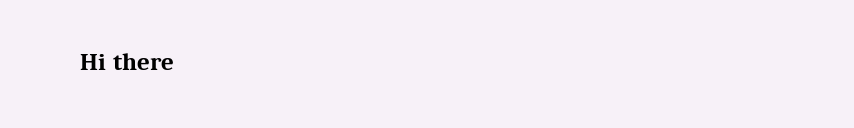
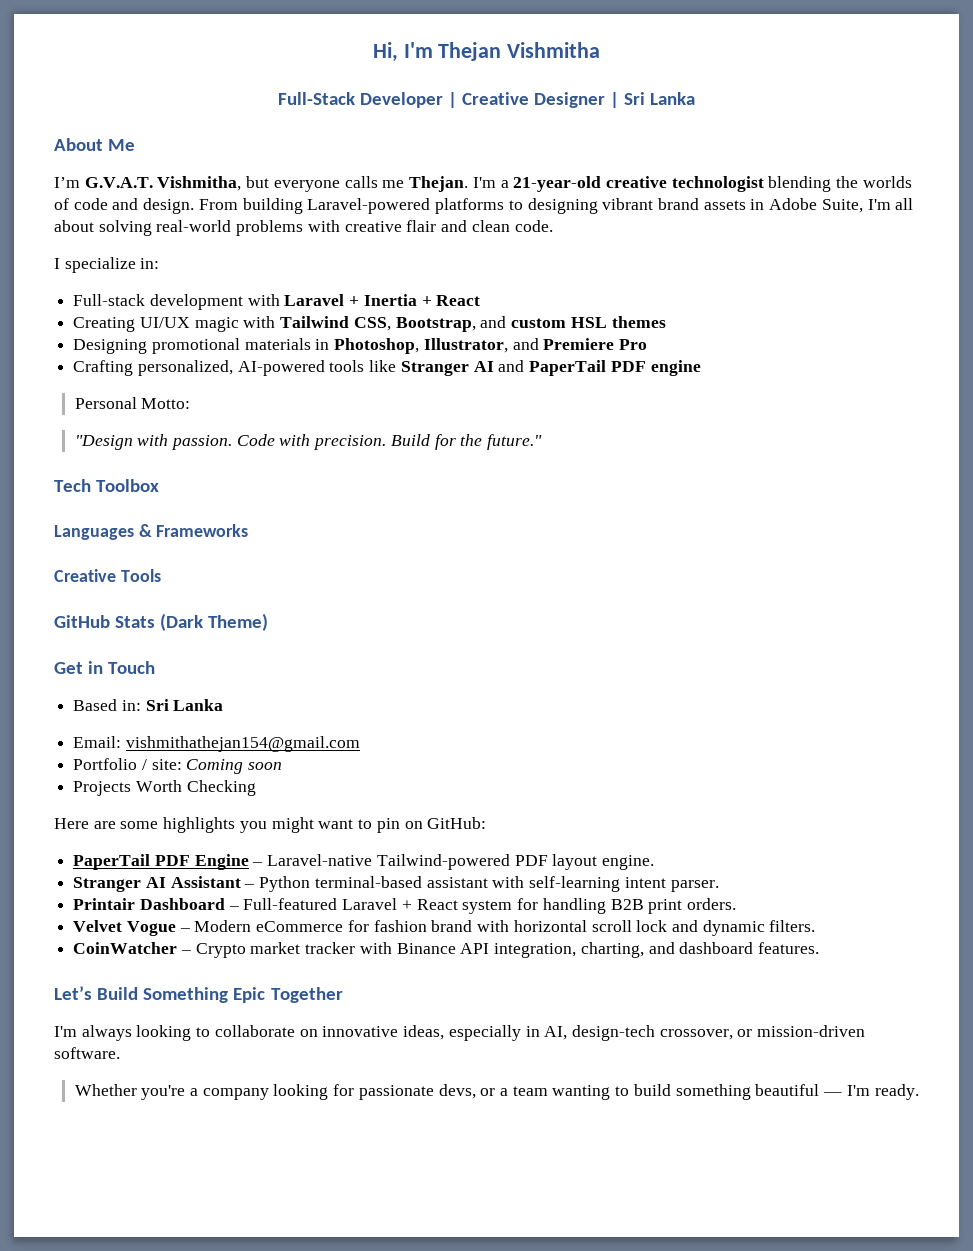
[80,53,174,70] Hi there -> [372,42,601,62] [277,92,696,108] [54,138,136,151] [54,176,912,192] [54,198,914,214] [54,220,553,236] [54,257,160,273] [73,294,481,310] [73,316,666,332] [73,338,648,354] [73,360,701,376] [74,397,191,409] [74,434,543,450] [54,479,160,492] [54,524,249,540] [54,569,161,582] [54,613,269,631] [54,661,156,674] [73,699,224,711] [73,736,360,752] [73,758,283,774] [73,780,256,796] [54,817,487,833] [73,854,655,870] [73,876,719,892] [73,898,736,914] [73,920,816,936] [73,942,819,958] [54,986,343,1003] [54,1025,866,1041] [54,1047,120,1059] [74,1084,919,1100] Hi, I'm Thejan Vishmitha // Full-Stack Developer | Creative Designer | Sri Lanka // About Me // I’m G.V.A.T. Vishmitha, but everyone calls me Thejan. I'm a 21-year-old creative technologist blending the worlds of code and design. From building Laravel-powered platforms to designing vibrant brand assets in Adobe Suite, I'm all about solving real-world problems with creative flair and clean code. // I specialize in: // Full-stack development with Laravel + Inertia + React // Creating UI/UX magic with Tailwind CSS, Bootstrap, and custom HSL themes // Designing promotional materials in Photoshop, Illustrator, and Premiere Pro // Crafting personalized, AI-powered tools like Stranger AI and PaperTail PDF engine // Personal Motto: // "Design with passion. Code with precision. Build for the future." // Tech Toolbox // Languages & Frameworks // Creative Tools // GitHub Stats (Dark Theme) // Get in Touch // Based in: Sri Lanka // Email: vishmithathejan154@gmail.com // Portfolio / site: Coming soon // Projects Worth Checking // Here are some highlights you might want to pin on GitHub: // PaperTail PDF Engine – Laravel-native Tailwind-powered PDF layout engine. // Stranger AI Assistant – Python terminal-based assistant with self-learning intent parser. // Printair Dashboard – Full-featured Laravel + React system for handling B2B print orders. // Velvet Vogue – Modern eCommerce for fashion brand with horizontal scroll lock and dynamic filters. // CoinWatcher – Crypto market tracker with Binance API integration, charting, and dashboard features. // Let’s Build Something Epic Together // I'm always looking to collaborate on innovative ideas, especially in AI, design-tech crossover, or mission-driven software. // Whether you're a company looking for passionate devs, or a team wanting to build something beautiful — I'm ready.

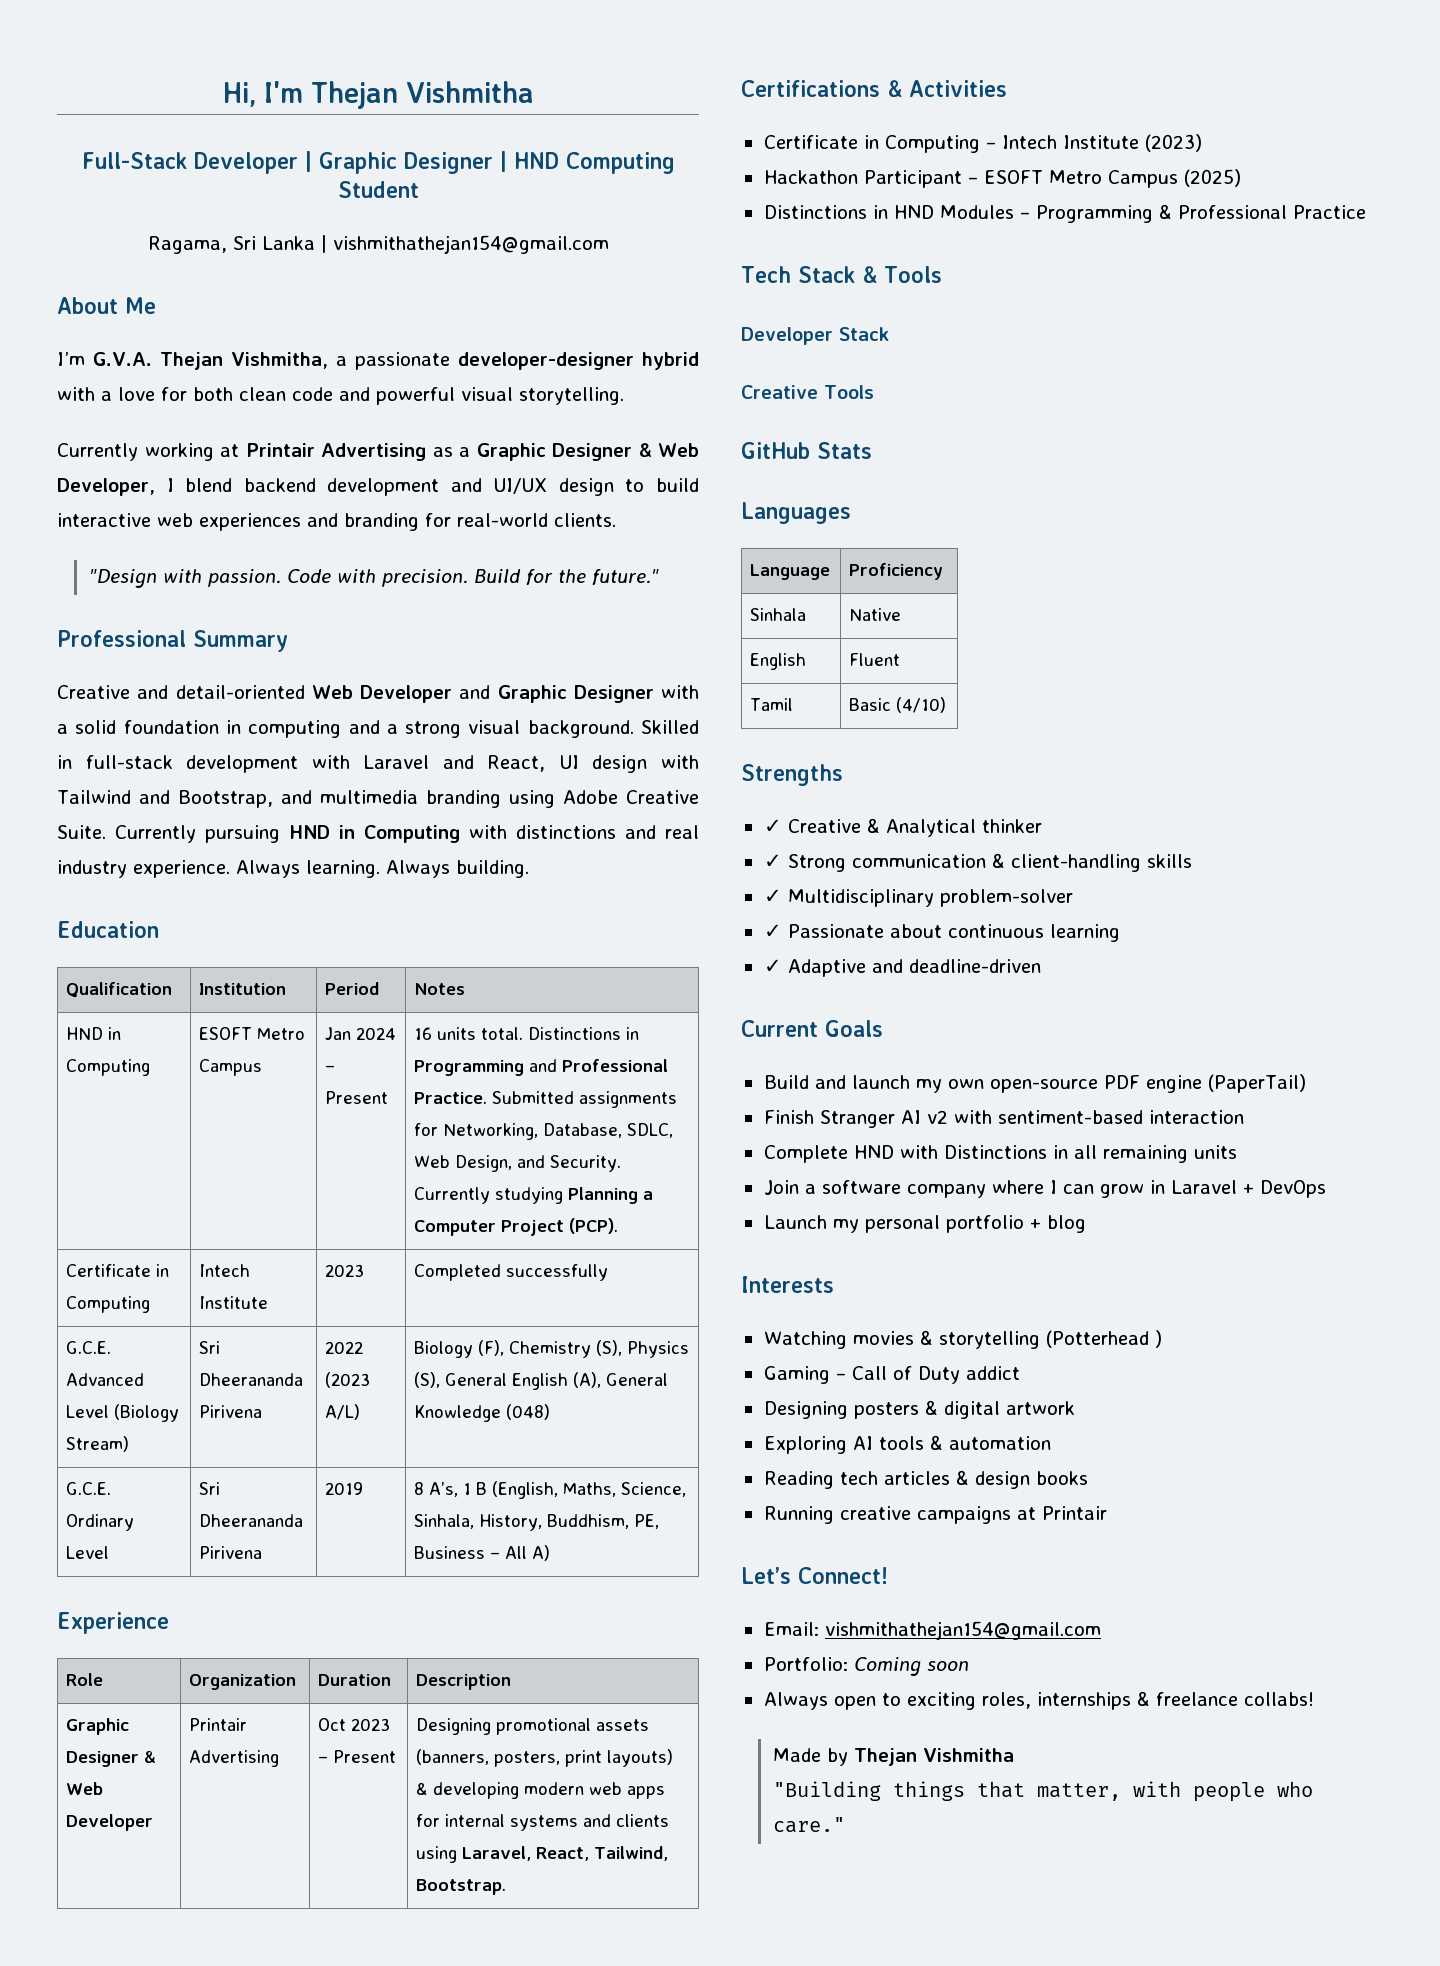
[461,92,529,105] Creative -> [318,152,397,174] Graphic
[624,92,696,105] Sri Lanka -> [513,152,675,174] [337,181,419,198] [147,235,609,254] HND Computing Student // Ragama, Sri Lanka | vishmithathejan154@gmail.com
[84,176,912,192] [54,198,914,214] [54,220,553,236] [54,257,160,273] [73,294,481,310] [73,316,666,332] [73,338,648,354] [73,360,701,376] [74,397,191,409] G.V.A.T. Vishmitha, but everyone calls me Thejan. I'm a 21-year-old creative technologist blending the worlds of code and design. From building Laravel-powered platforms to designing vibrant brand assets in Adobe Suite, I'm all about solving real-world problems with creative flair and clean code. // I specialize in: // Full-stack development with Laravel + Inertia + React // Creating UI/UX magic with Tailwind CSS, Bootstrap, and custom HSL themes // Designing promotional materials in Photoshop, Illustrator, and Premiere Pro // Crafting personalized, AI-powered tools like Stranger AI and PaperTail PDF engine // Personal Motto: -> [93,352,699,370] [57,387,624,405] [57,443,700,461] [57,478,699,496] [57,513,616,531] G.V.A. Thejan Vishmitha, a passionate developer-designer hybrid with a love for both clean code and powerful visual storytelling. // Currently working at Printair Advertising as a Graphic Designer & Web Developer, I blend backend development and UI/UX design to build interactive web experiences and branding for real-world clients.
[54,479,160,492] [54,524,249,540] [54,569,161,582] [54,613,269,631] [54,661,156,674] [73,699,224,711] Tech Toolbox // Languages & Frameworks // Creative Tools // GitHub Stats (Dark Theme) // Get in Touch // Based in: Sri Lanka -> [57,630,288,652] [57,685,699,703] [57,720,699,738] [57,755,699,773] [57,790,699,808] [57,825,699,843] [57,860,529,878] [57,921,159,938] [66,982,173,998] [199,983,287,995] [325,982,380,995] [414,983,466,995] [66,1027,122,1040] [66,1059,151,1076] [199,1027,306,1040] [199,1059,263,1076] [325,1027,397,1040] [325,1065,336,1072] [325,1091,389,1104] [414,1027,640,1040] [414,1059,669,1076] [414,1091,678,1108] [414,1123,674,1140] [414,1155,622,1172] [414,1187,654,1204] [414,1218,619,1236] [66,1264,170,1277] [66,1296,151,1313] [199,1264,251,1277] [199,1296,269,1309] [325,1264,365,1277] [414,1264,609,1281] [66,1341,112,1354] [66,1373,145,1386] [66,1404,180,1422] [66,1436,130,1452] [199,1341,221,1354] [199,1373,304,1386] [199,1405,263,1418] [325,1341,364,1354] [325,1372,371,1388] [325,1404,361,1420] [414,1340,690,1358] [414,1372,669,1390] [414,1404,551,1422] [66,1482,112,1495] [66,1514,135,1531] [66,1546,110,1559] [199,1482,221,1495] [199,1514,304,1527] [199,1546,263,1559] [325,1482,364,1495] [414,1481,687,1499] [414,1514,660,1531] [414,1545,551,1561] [57,1612,169,1634] [66,1673,104,1686] [189,1674,297,1690] [318,1674,392,1686] [416,1674,512,1690] [66,1718,130,1735] [66,1751,157,1767] [66,1782,104,1795] [66,1814,154,1831] [189,1718,248,1731] [189,1750,280,1767] [318,1718,391,1731] [318,1750,397,1763] [416,1718,650,1735] [416,1749,674,1767] [416,1782,666,1799] [416,1814,670,1831] [416,1846,669,1863] [416,1879,507,1895] [741,80,1007,97] [763,134,1202,153] [763,169,1241,188] [763,204,1366,223] [741,266,942,283] [741,327,889,345] [741,385,874,399] [741,442,872,459] [741,502,851,524] [750,564,831,580] [849,563,944,580] [750,608,807,621] [849,608,902,621] [750,653,807,670] [849,653,901,666] [750,698,794,711] [849,697,947,713] [741,764,843,786] [763,818,1042,837] [763,853,1192,872] [763,889,1073,907] [763,924,1120,942] [763,959,1041,977] [741,1020,883,1037] [763,1074,1306,1093] [763,1110,1244,1128] [763,1145,1237,1163] [763,1180,1326,1198] [763,1215,1086,1233] [741,1276,834,1293] [763,1330,1162,1349] [763,1366,1020,1384] [763,1400,1075,1419] [763,1435,1051,1454] [763,1470,1088,1489] [763,1506,1107,1524] [741,1567,888,1584] Professional Summary // Creative and detail-oriented Web Developer and Graphic Designer with a solid foundation in computing and a strong visual background. Skilled in full-stack development with Laravel and React, UI design with Tailwind and Bootstrap, and multimedia branding using Adobe Creative Suite. Currently pursuing HND in Computing with distinctions and real industry experience. Always learning. Always building. // Education // Qualification | Institution | Period | Notes // HND in Computing | ESOFT Metro Campus | Jan 2024 – Present | 16 units total. Distinctions in Programming and Professional Practice. Submitted assignments for Networking, Database, SDLC, Web Design, and Security. Currently studying Planning a Computer Project (PCP). // Certificate in Computing | Intech Institute | 2023 | Completed successfully // G.C.E. Advanced Level (Biology Stream) | Sri Dheerananda Pirivena | 2022 (2023 A/L) | Biology (F), Chemistry (S), Physics (S), General English (A), General Knowledge (048) // G.C.E. Ordinary Level | Sri Dheerananda Pirivena | 2019 | 8 A’s, 1 B (English, Maths, Science, Sinhala, History, Buddhism, PE, Business – All A) // Experience // Role | Organization | Duration | Description // Graphic Designer & Web Developer | Printair Advertising | Oct 2023 – Present | Designing promotional assets (banners, posters, print layouts) & developing modern web apps for internal systems and clients using Laravel, React, Tailwind, Bootstrap. // Certifications & Activities // Certificate in Computing – Intech Institute (2023) // Hackathon Participant – ESOFT Metro Campus (2025) // Distinctions in HND Modules – Programming & Professional Practice // Tech Stack & Tools // Developer Stack // Creative Tools // GitHub Stats // Languages // Language | Proficiency // Sinhala | Native // English | Fluent // Tamil | Basic (4/10) // Strengths // ✓ Creative & Analytical thinker // ✓ Strong communication & client-handling skills // ✓ Multidisciplinary problem-solver // ✓ Passionate about continuous learning // ✓ Adaptive and deadline-driven // Current Goals // Build and launch my own open-source PDF engine (PaperTail) // Finish Stranger AI v2 with sentiment-based interaction // Complete HND with Distinctions in all remaining units // Join a software company where I can grow in Laravel + DevOps // Launch my personal portfolio + blog // Interests // Watching movies & storytelling (Potterhead ) // Gaming – Call of Duty addict // Designing posters & digital artwork // Exploring AI tools & automation // Reading tech articles & design books // Running creative campaigns at Printair // Let’s Connect!
[73,758,182,770] Portfolio / site: -> [763,1657,848,1671] Portfolio:
[73,780,256,796] [54,817,487,833] [73,854,655,870] [73,876,719,892] [73,898,736,914] [73,920,816,936] [73,942,819,958] [54,986,343,1003] [54,1025,866,1041] [54,1047,120,1059] [74,1084,919,1100] Projects Worth Checking // Here are some highlights you might want to pin on GitHub: // PaperTail PDF Engine – Laravel-native Tailwind-powered PDF layout engine. // Stranger AI Assistant – Python terminal-based assistant with self-learning intent parser. // Printair Dashboard – Full-featured Laravel + React system for handling B2B print orders. // Velvet Vogue – Modern eCommerce for fashion brand with horizontal scroll lock and dynamic filters. // CoinWatcher – Crypto market tracker with Binance API integration, charting, and dashboard features. // Let’s Build Something Epic Together // I'm always looking to collaborate on innovative ideas, especially in AI, design-tech crossover, or mission-driven software. // Whether you're a company looking for passionate devs, or a team wanting to build something beautiful — I'm ready. -> [763,1691,1314,1710] [772,1748,1014,1766] [772,1781,1313,1802] [772,1817,845,1833] Always open to exciting roles, internships & freelance collabs! // Made by Thejan Vishmitha // "Building things that matter, with people who care."

